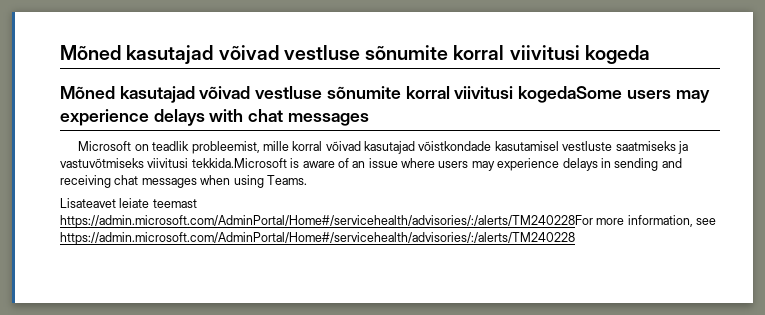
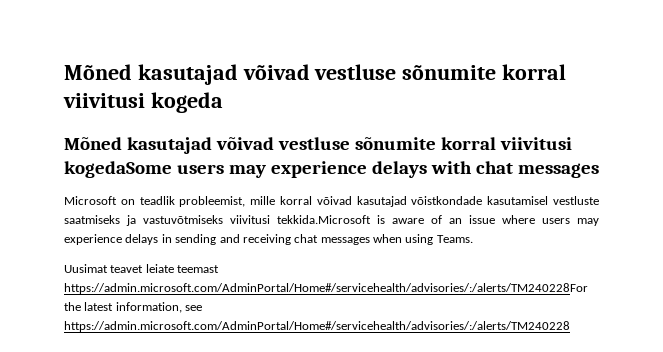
[60,198,116,208] Lisateavet -> [64,264,144,273] Uusimat teavet
[596,218,625,225] more -> [64,302,114,311] the latest

